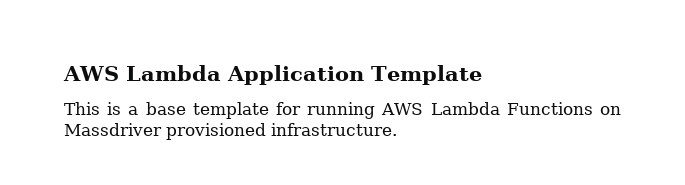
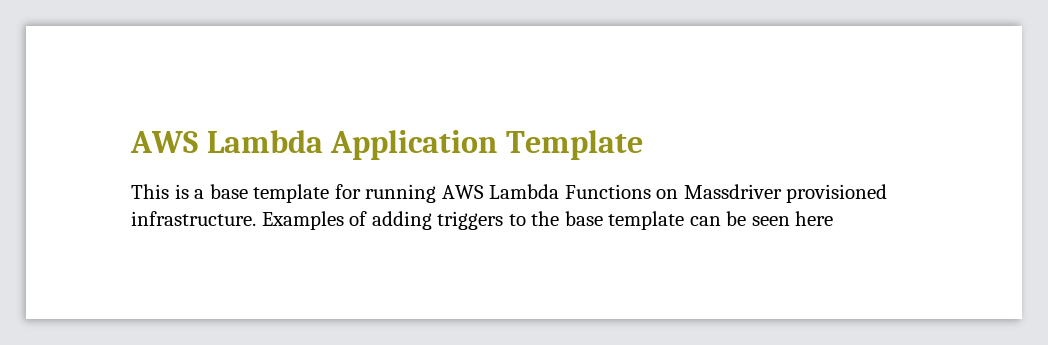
(397, 129) none -> [261,211,834,230] Examples of adding triggers to the base template can be seen here

